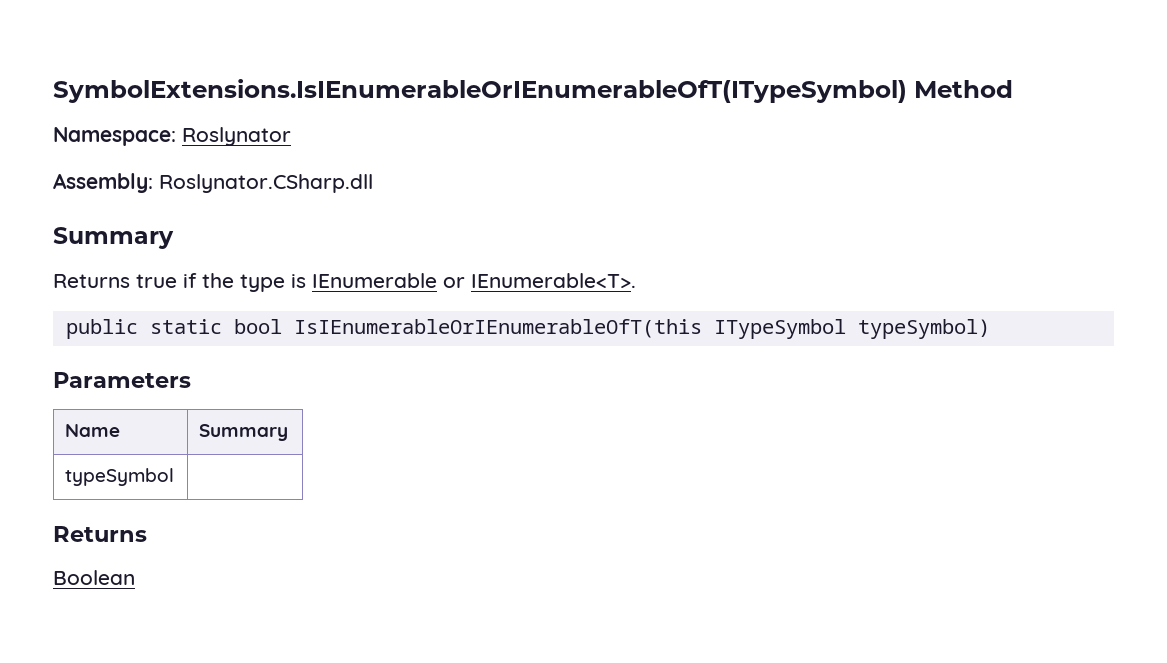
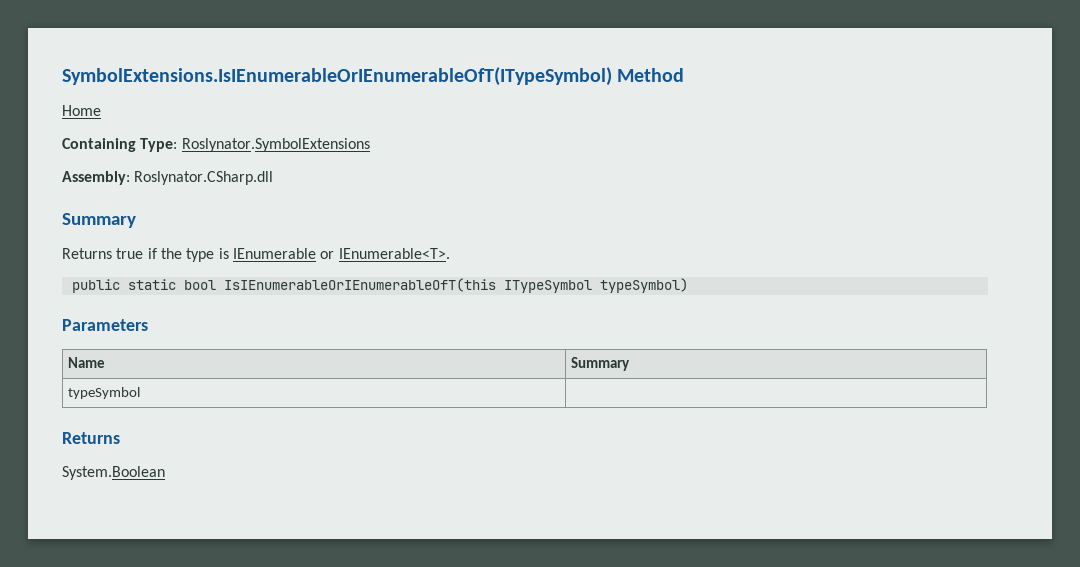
[53,127,291,146] Namespace: Roslynator -> [62,105,101,116] [62,138,370,152] Home // Containing Type: Roslynator.SymbolExtensions
[53,570,135,585] Boolean -> [62,466,165,480] System.Boolean

